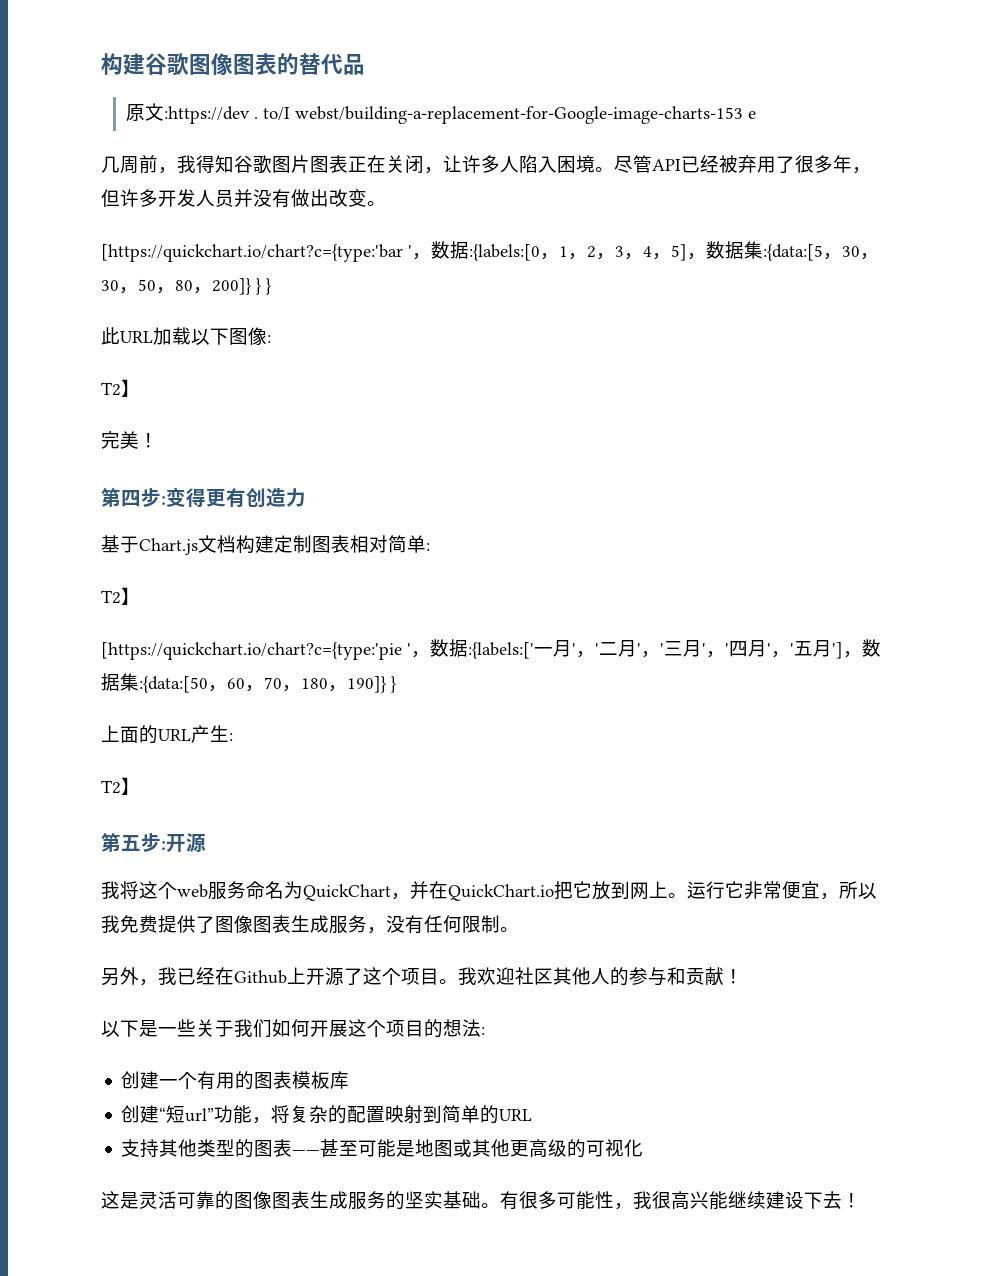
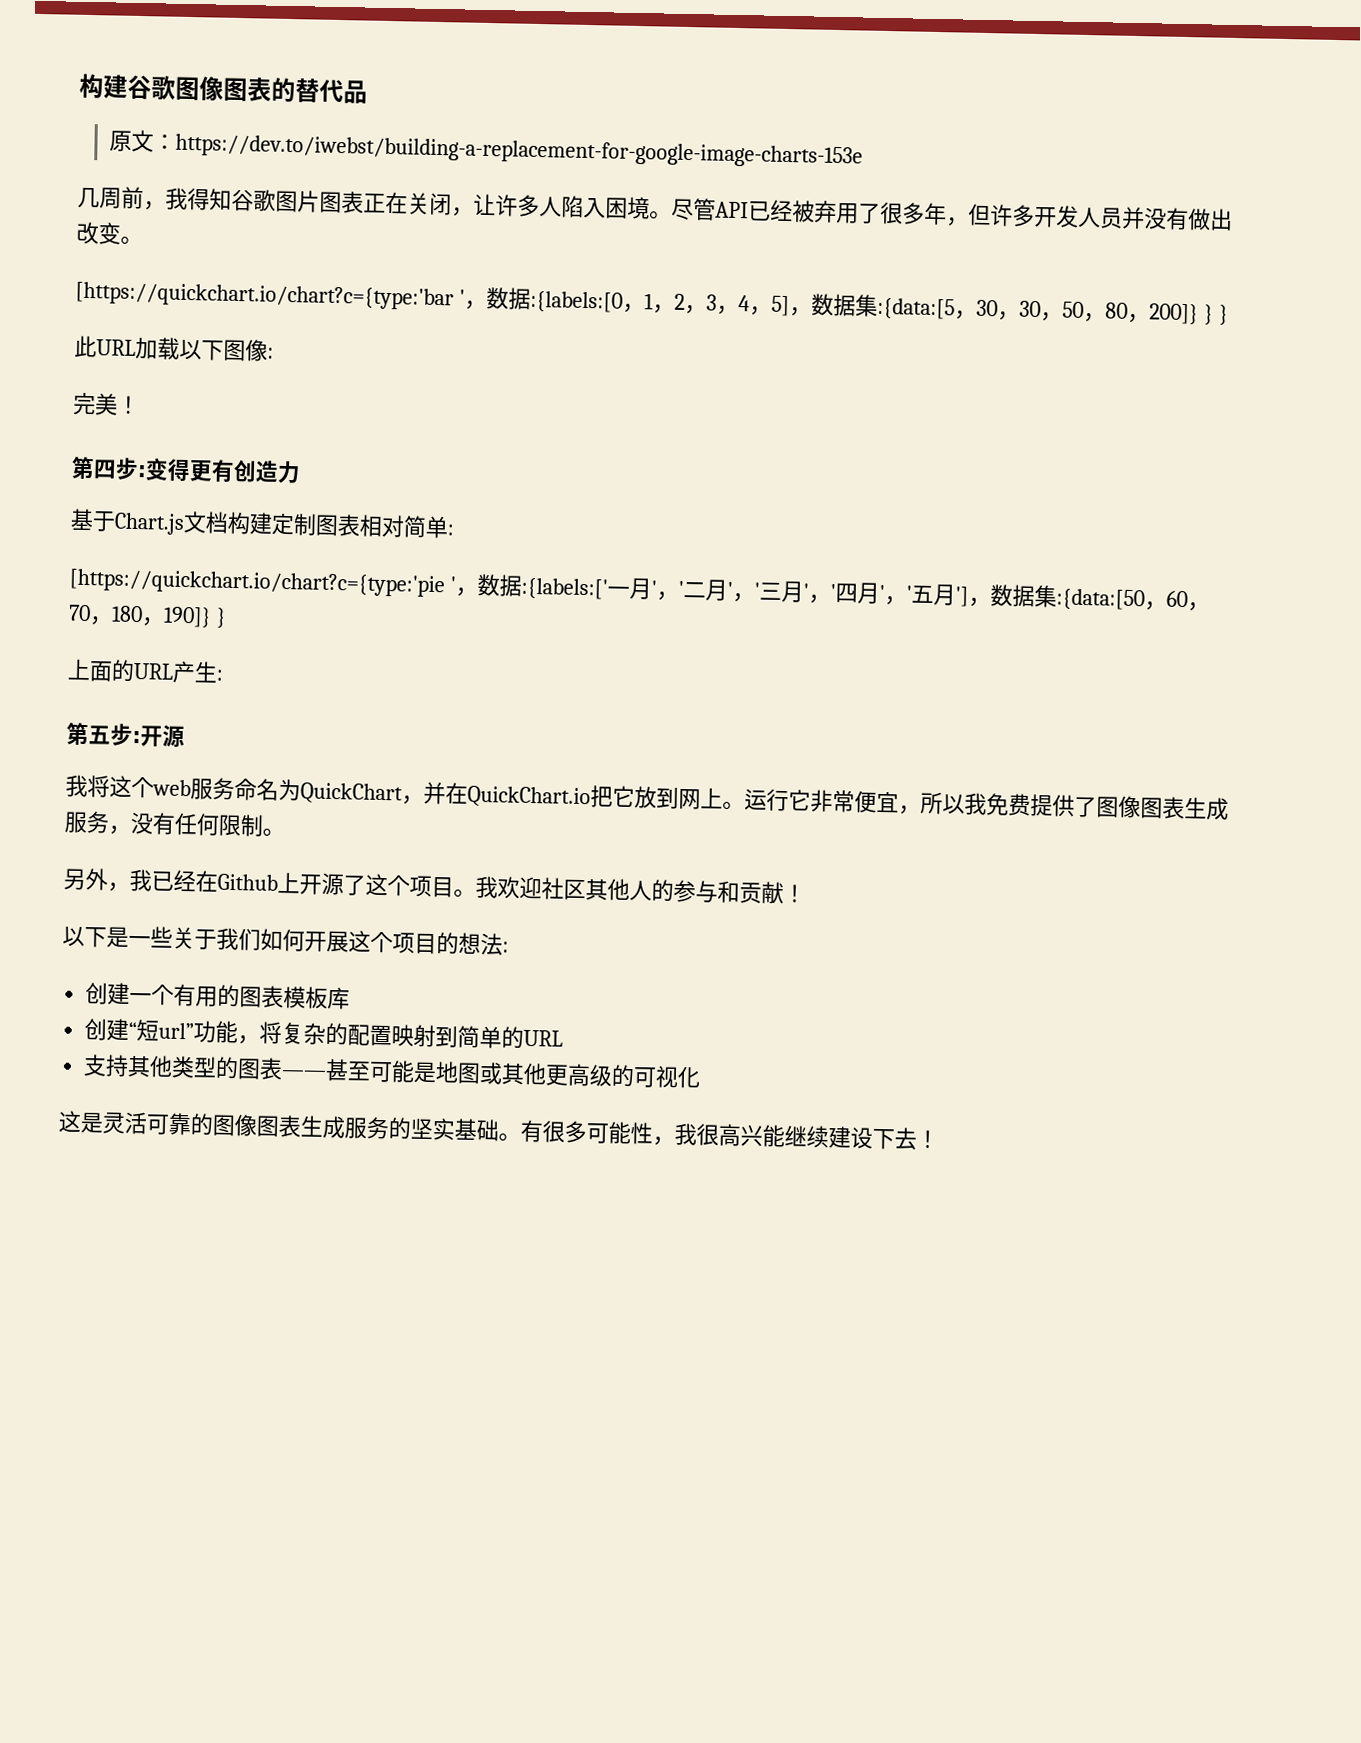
[164,106,757,124] :https://dev . to/I webst/building-a-replacement-for-Google-image-charts-153 e -> [152,133,863,169] ：https://dev.to/iwebst/building-a-replacement-for-google-image-charts-153e
[101,379,140,397] // T2】 -> (274, 353) none
[101,587,140,605] // T2】 -> (454, 530) none
[101,777,140,795] // T2】 -> (223, 675) none

